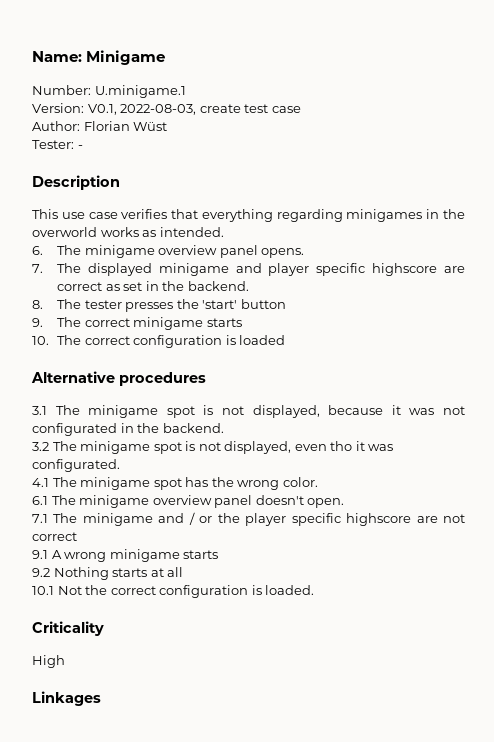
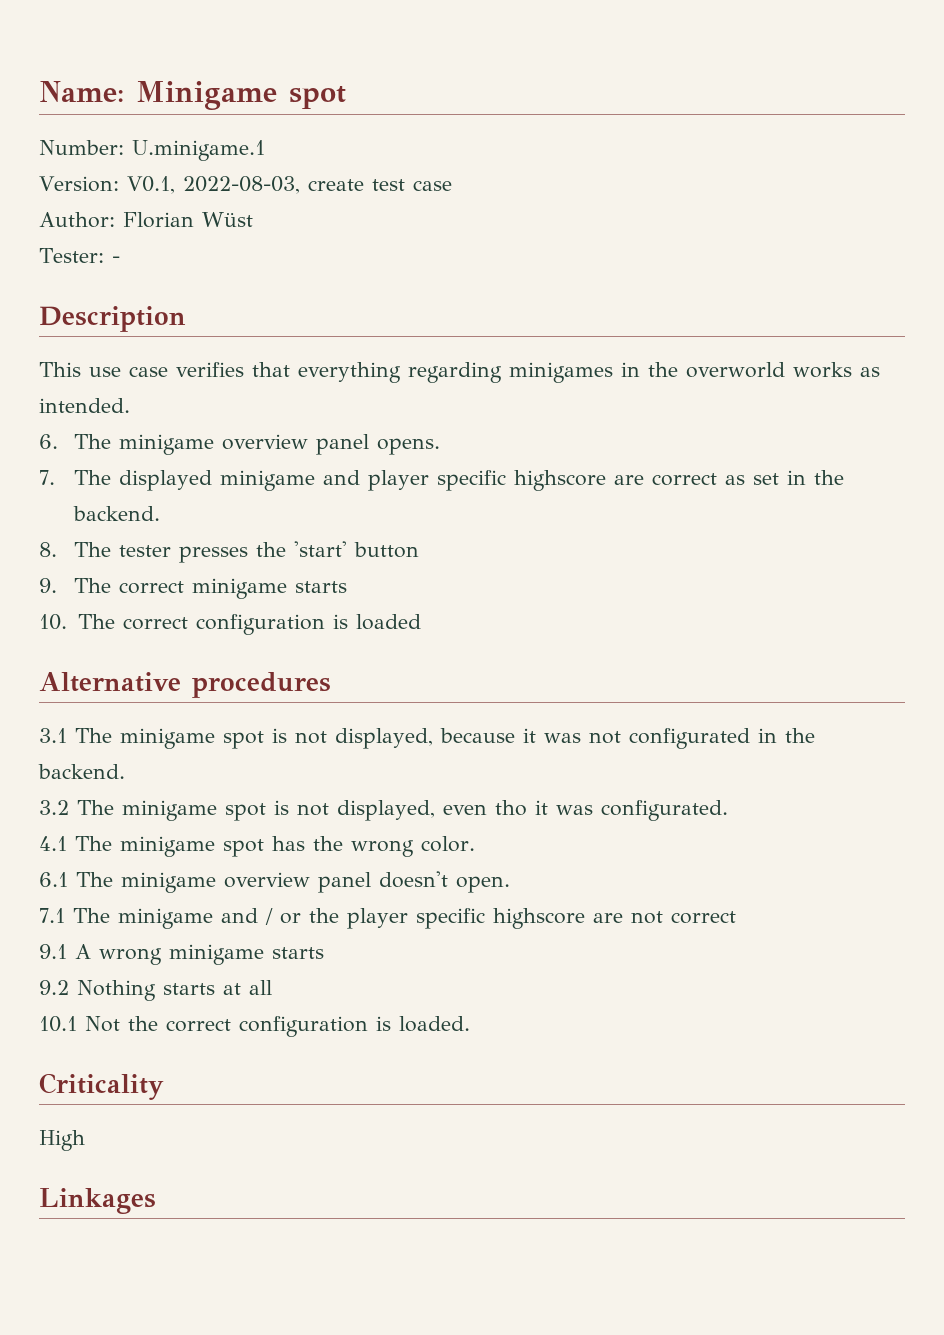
(166, 57) none -> [289,86,346,109] spot

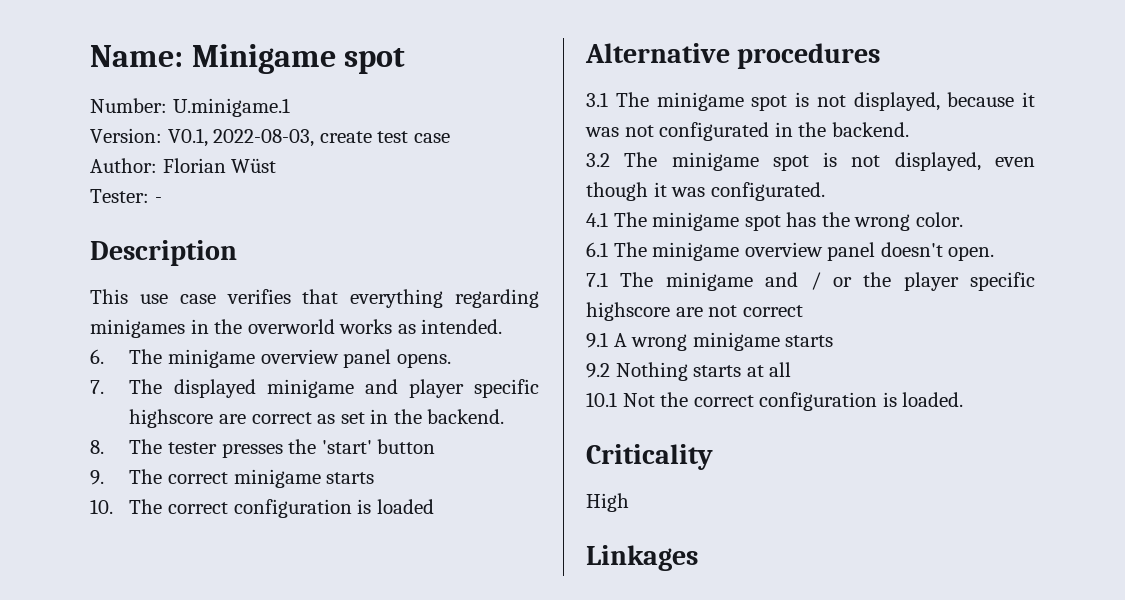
[495,800,527,816] tho -> [586,182,648,201] though

